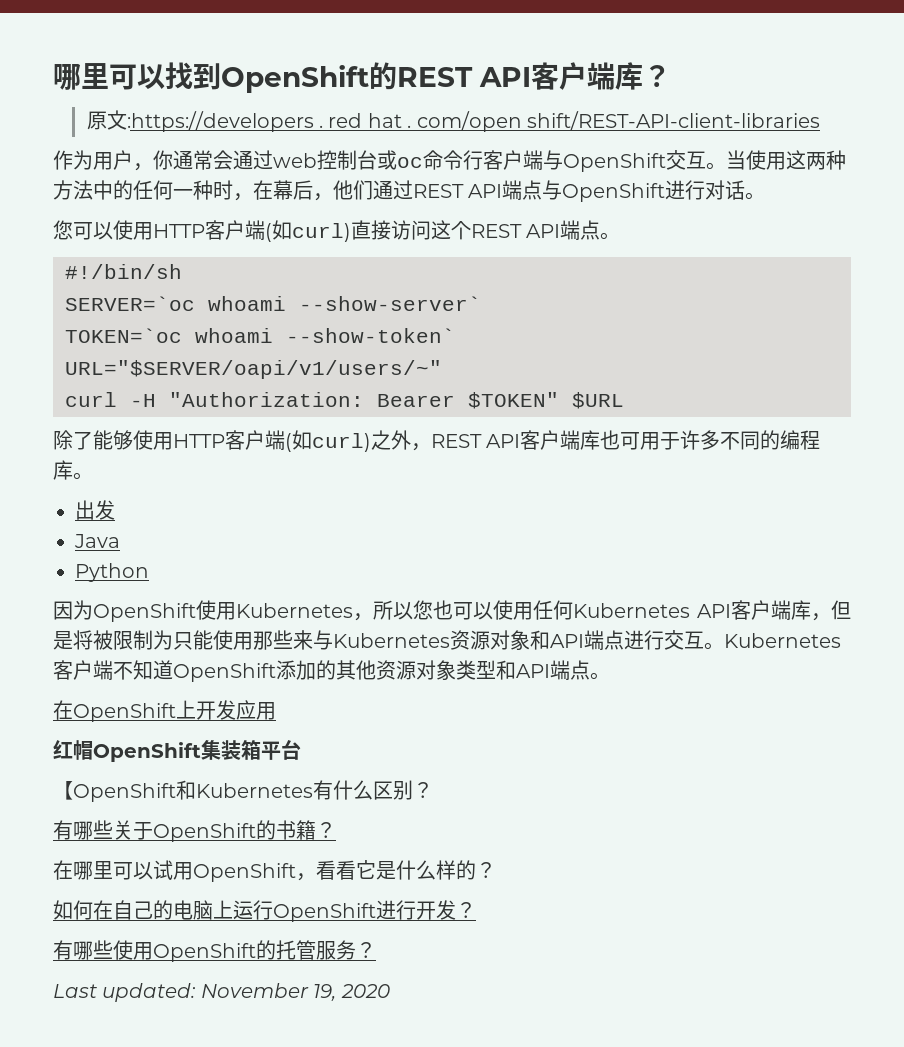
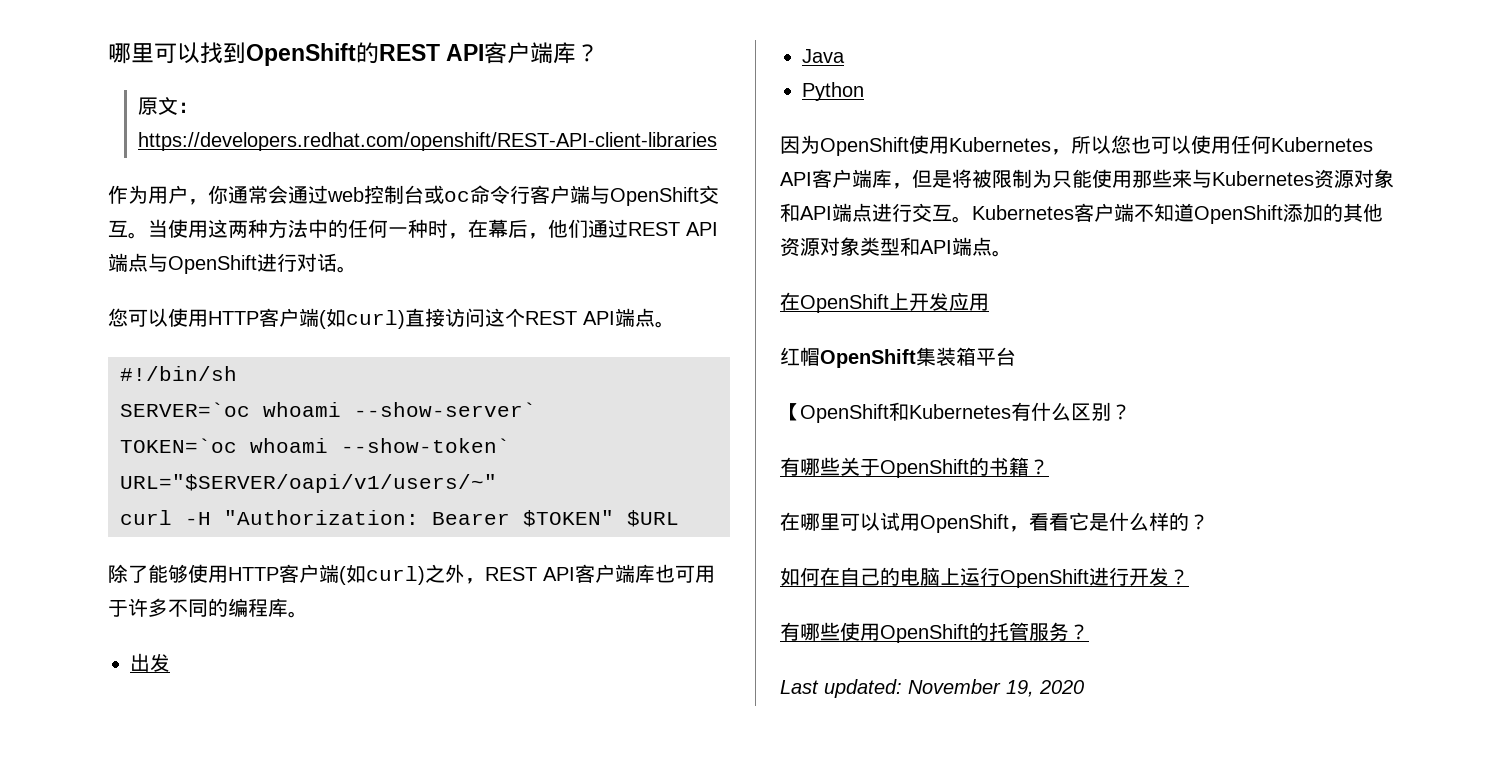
[126,111,820,132] :https://developers . red hat . com/open shift/REST-API-client-libraries -> [178,102,199,113] [138,132,718,151] ：https://developers.redhat.com/openshift/REST-API-client-libraries

